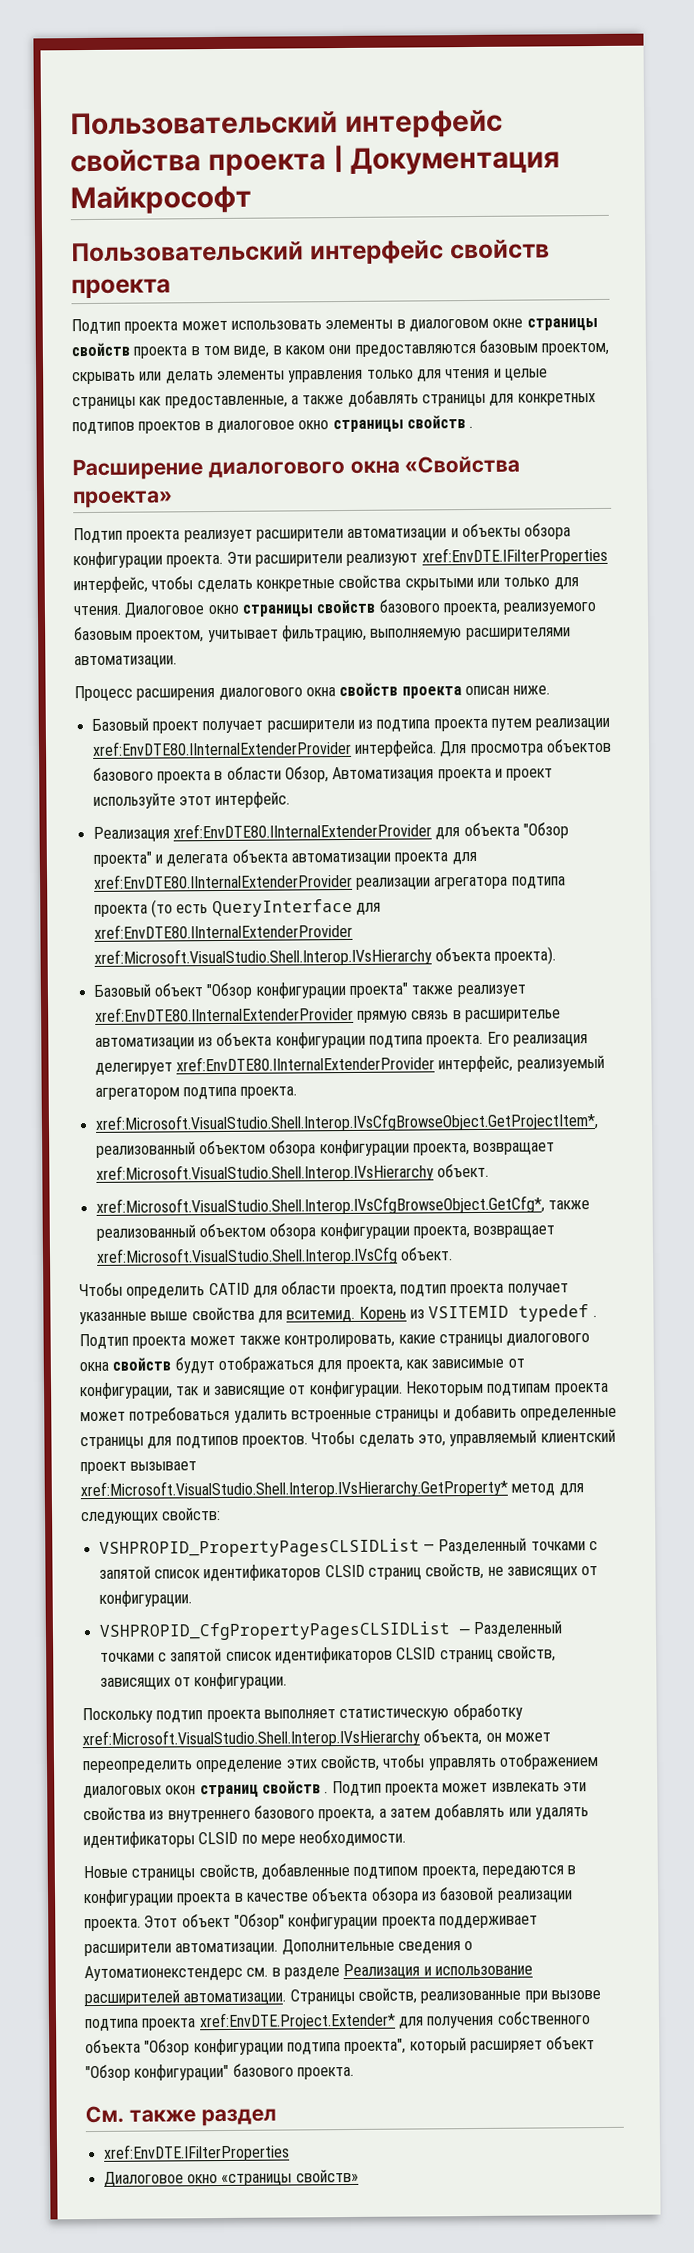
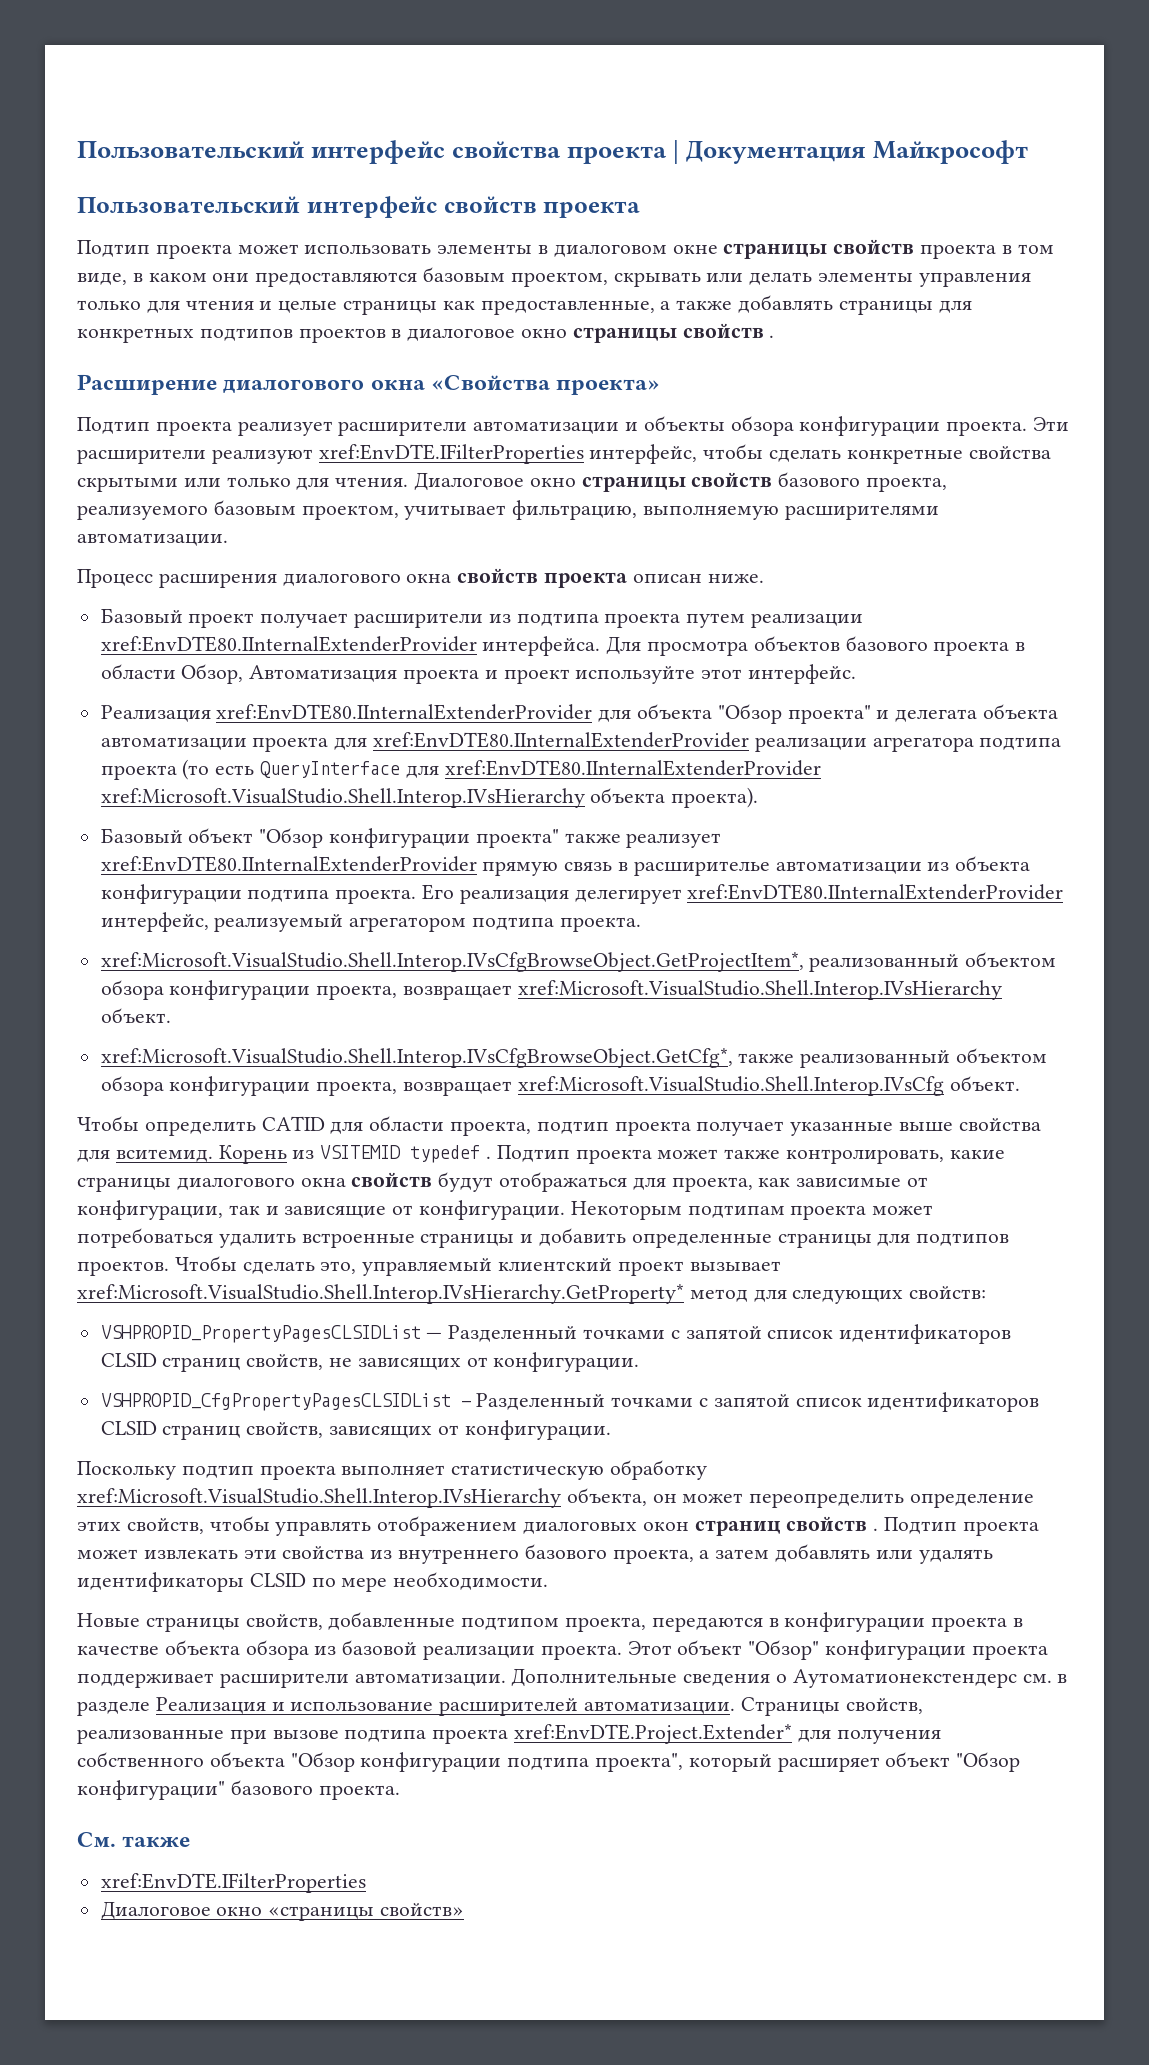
[200,2108,277,2127] раздел -> (191, 1841) none

